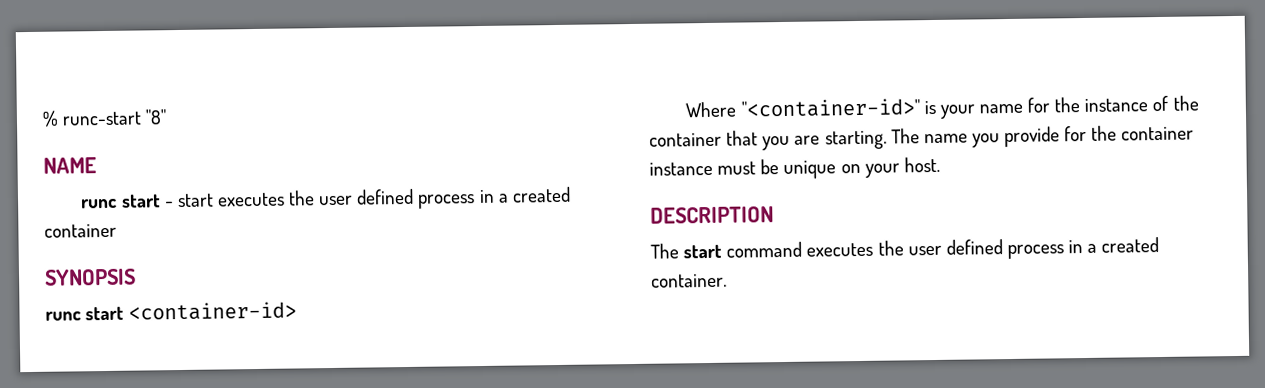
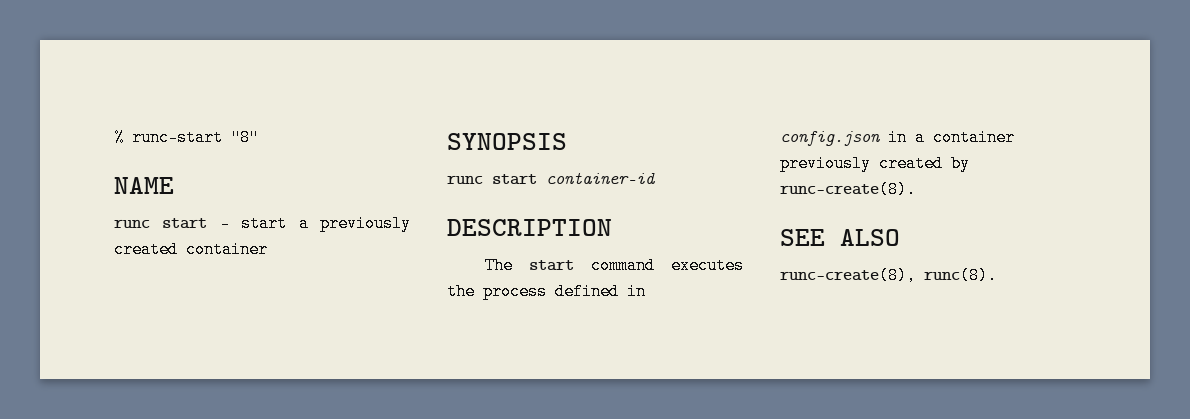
[216,188,509,209] executes the user defined process in a -> [298,215,411,232] a previously
[128,301,298,321] [685,95,1199,119] [649,125,1195,151] [649,156,940,179] <container-id> // Where "<container-id>" is your name for the instance of the container that you are starting. The name you provide for the container instance must be unique on your host. -> [546,172,655,184] container-id
[907,237,1160,260] [651,273,727,288] user defined process in a created container. -> [483,283,646,300] [780,129,1015,146] [780,155,970,172] [780,181,916,198] [780,229,900,246] [780,267,997,284] process defined in config.json in a container previously created by runc-create(8). // SEE ALSO // runc-create(8), runc(8).

